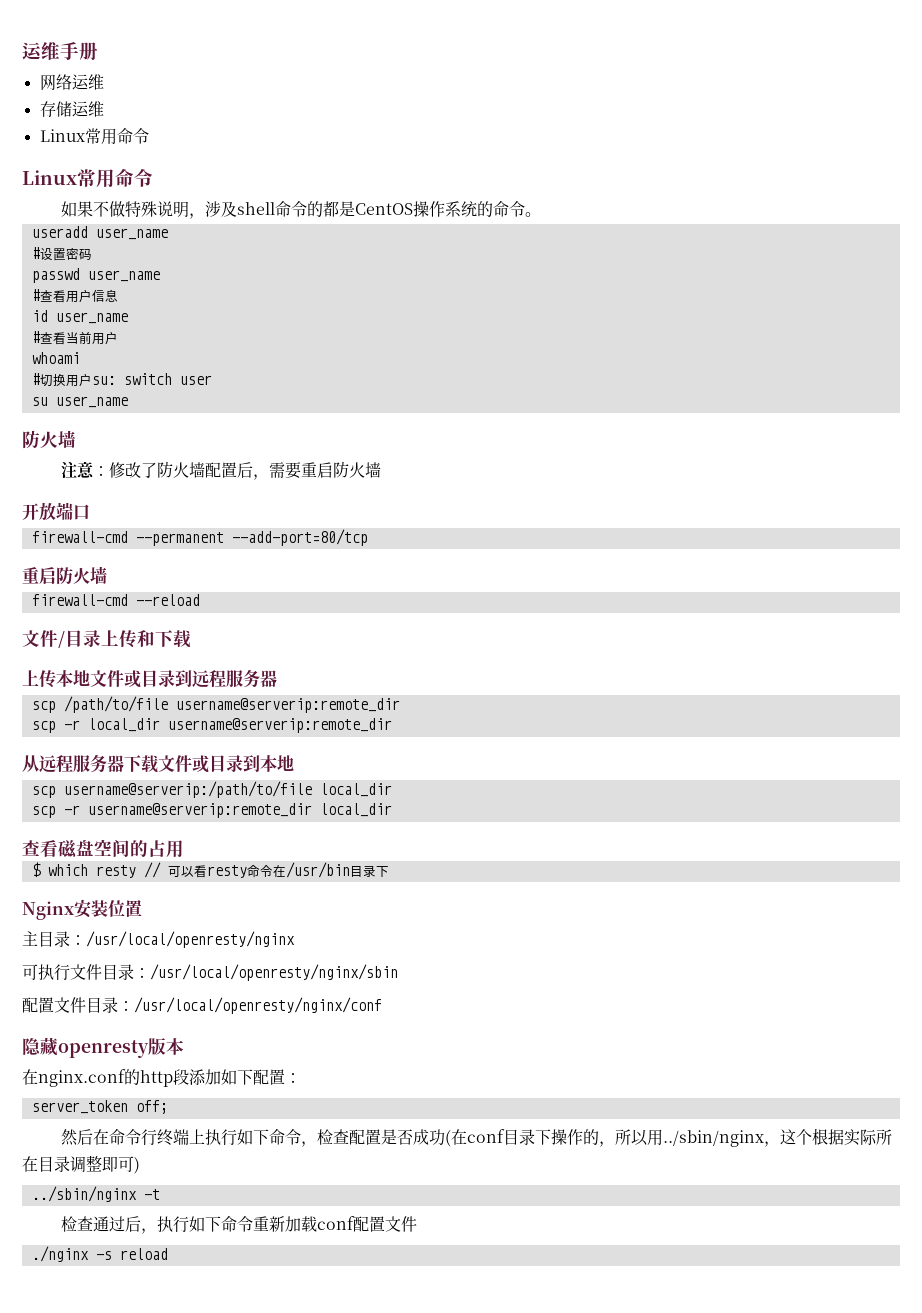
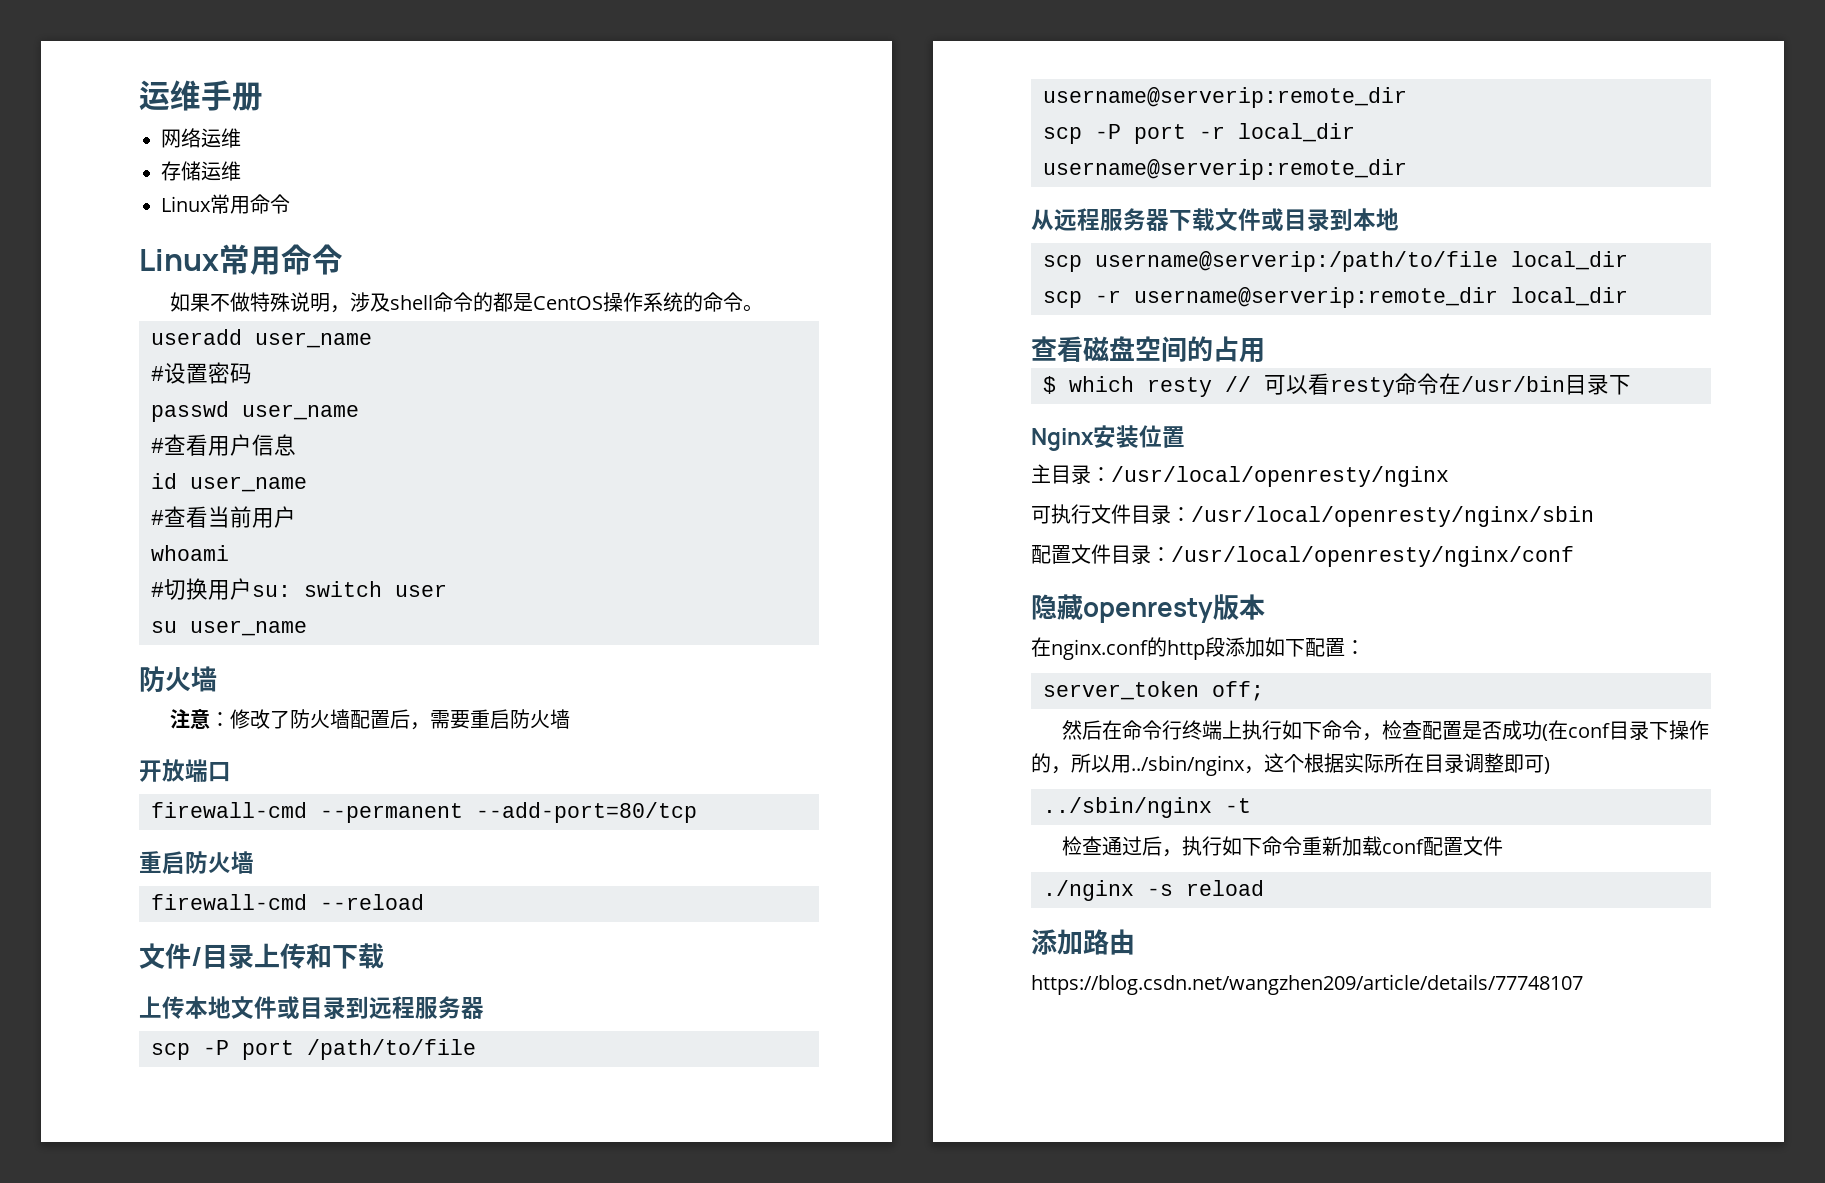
(56, 707) none -> [203,1040,294,1060] -P port
(56, 727) none -> [1095,124,1186,144] -P port
(168, 1254) none -> [1031,929,1135,955] [1031,974,1583,995] // 添加路由 // https://blog.csdn.net/wangzhen209/article/details/77748107

